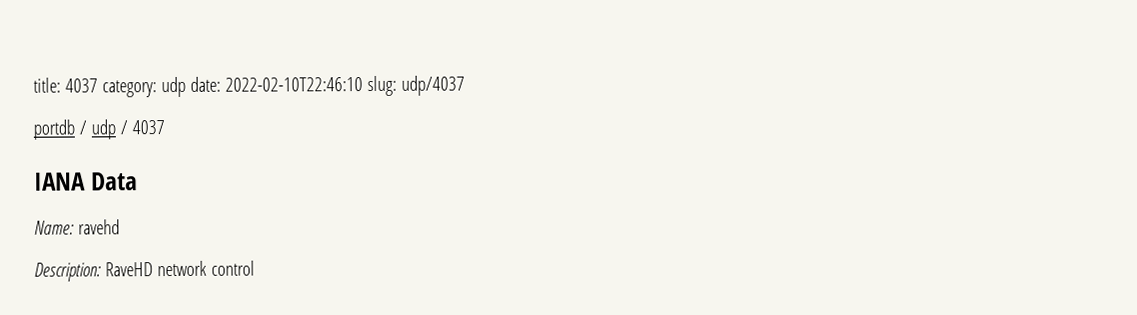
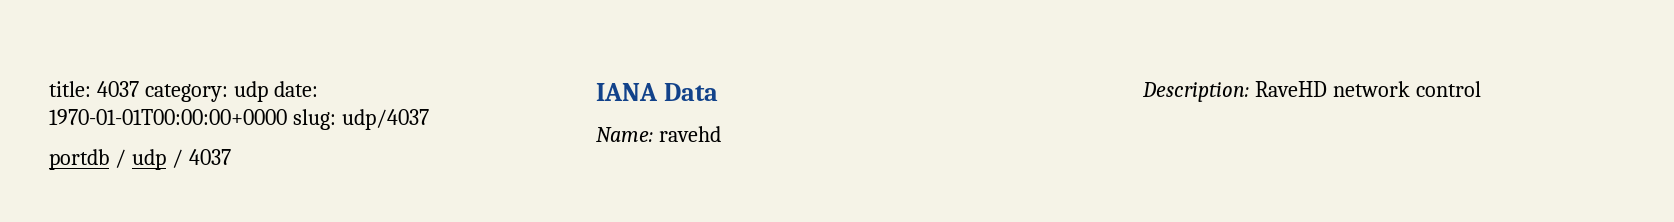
[224,77,363,92] 2022-02-10T22:46:10 -> [49,109,287,125] 1970-01-01T00:00:00+0000

